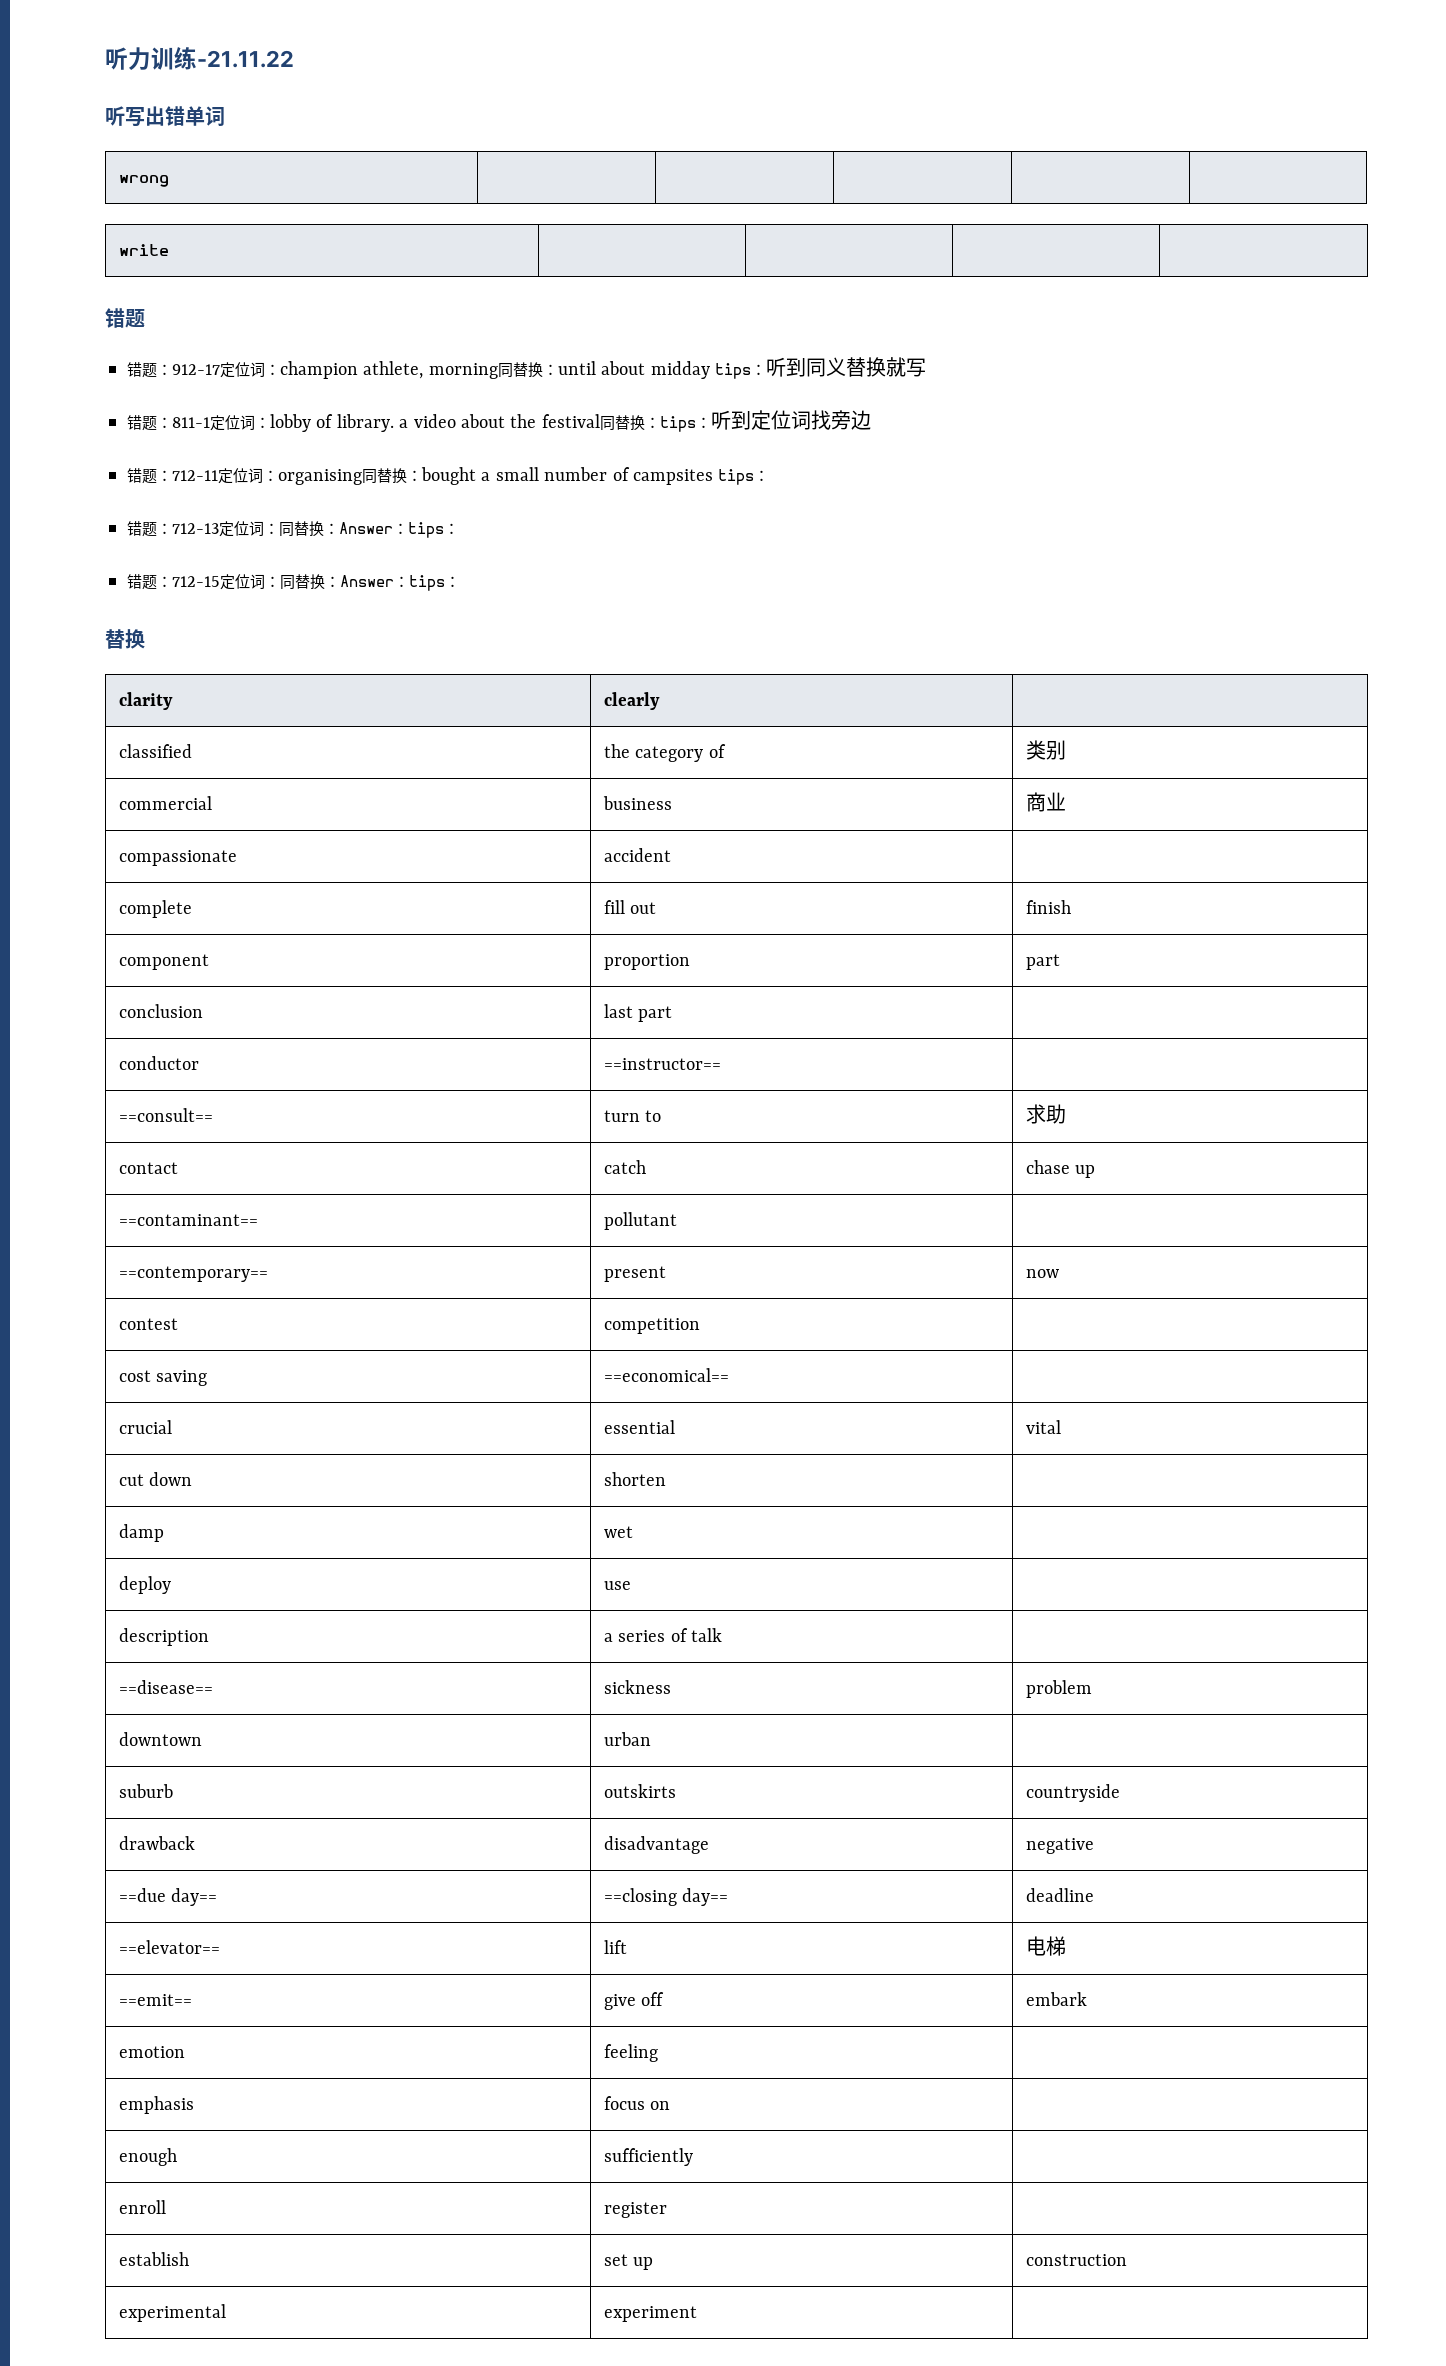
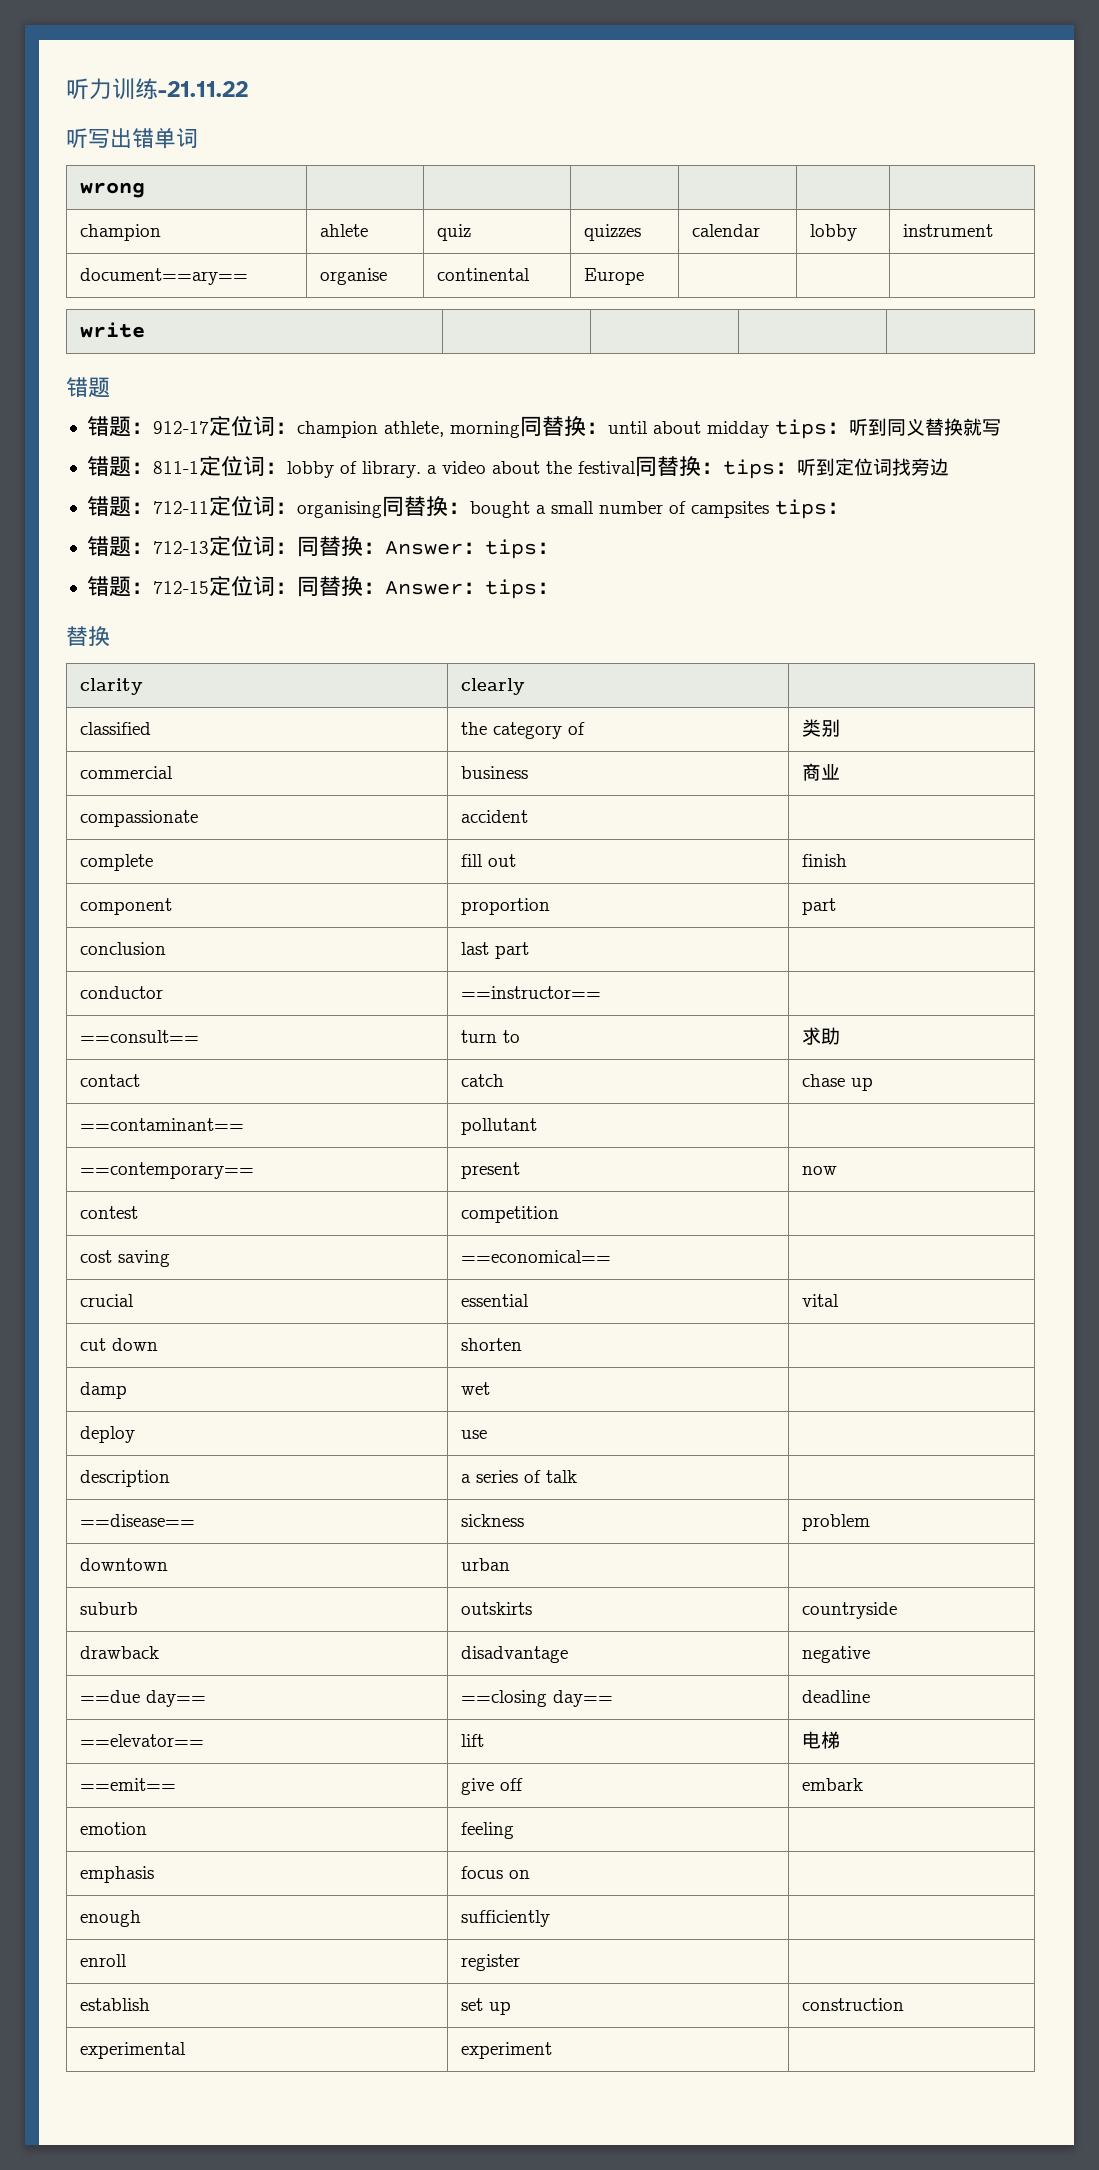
(169, 181) none -> [79,224,161,241] [319,224,368,237] [436,224,471,241] [583,224,641,241] [691,224,760,237] [809,224,857,241] [902,224,993,237] [79,268,248,285] [319,268,387,285] [436,268,530,281] [583,268,644,285] | // champion | ahlete | quiz | quizzes | calendar | lobby | instrument // document==ary== | organise | continental | Europe | | |

